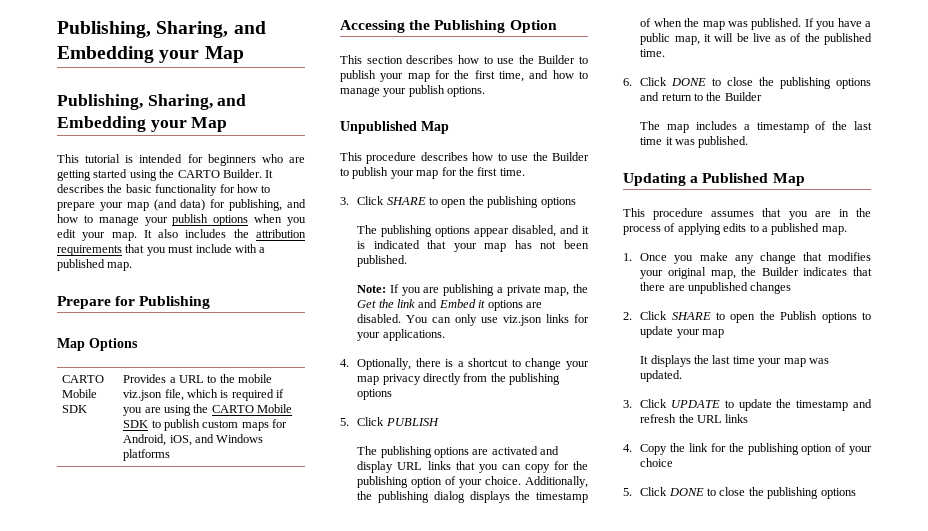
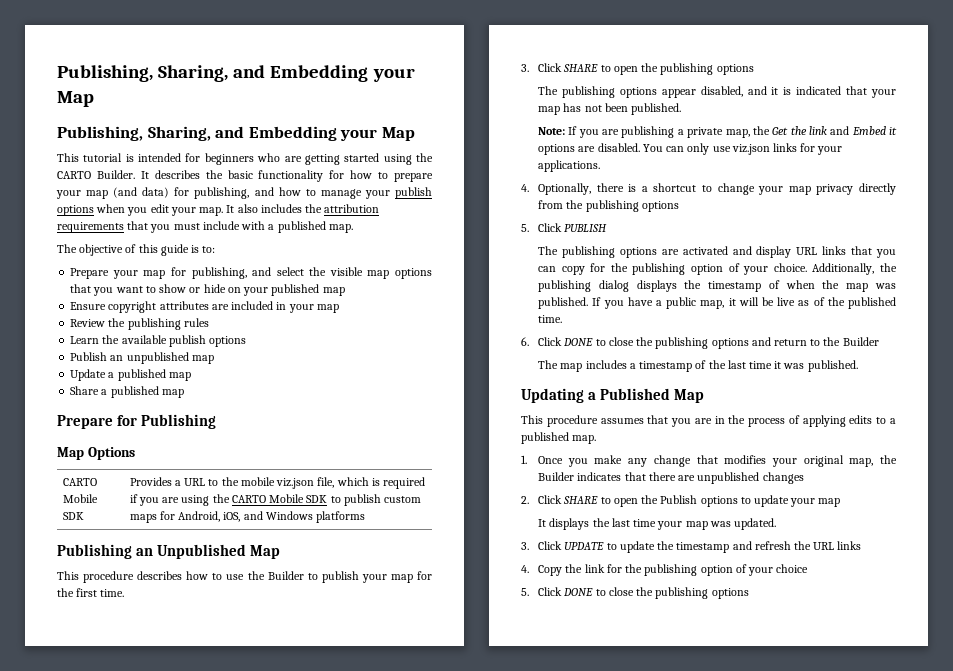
(133, 266) none -> [57,244,216,256] [70,267,432,279] [70,284,345,296] [70,301,339,313] [70,318,209,330] [70,335,247,347] [70,352,214,364] [70,369,191,381] [70,386,184,398] // The objective of this guide is to: // Prepare your map for publishing, and select the visible map options that you want to show or hide on your published map // Ensure copyright attributes are included in your map // Review the publishing rules // Learn the available publish options // Publish an unpublished map // Update a published map // Share a published map
[340,20,557,33] [340,55,588,64] [340,70,588,82] [340,85,486,97] Accessing the Publishing Option // This section describes how to use the Builder to publish your map for the first time, and how to manage your publish options. // -> [57,544,154,559] Publishing an

